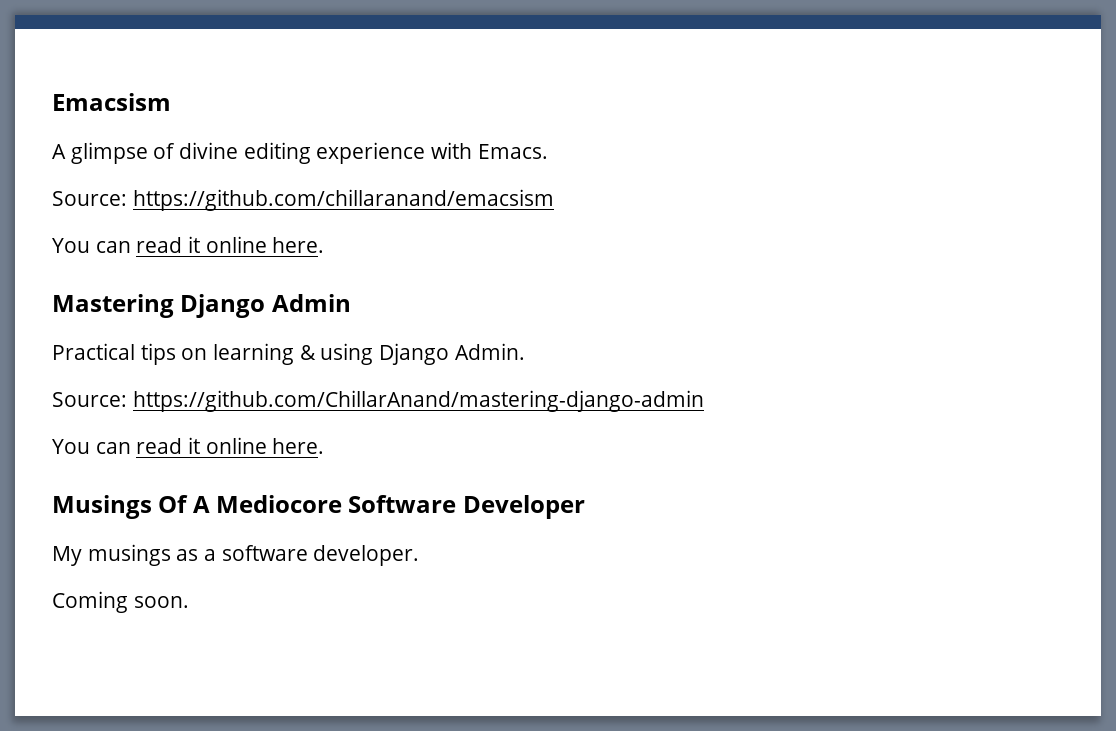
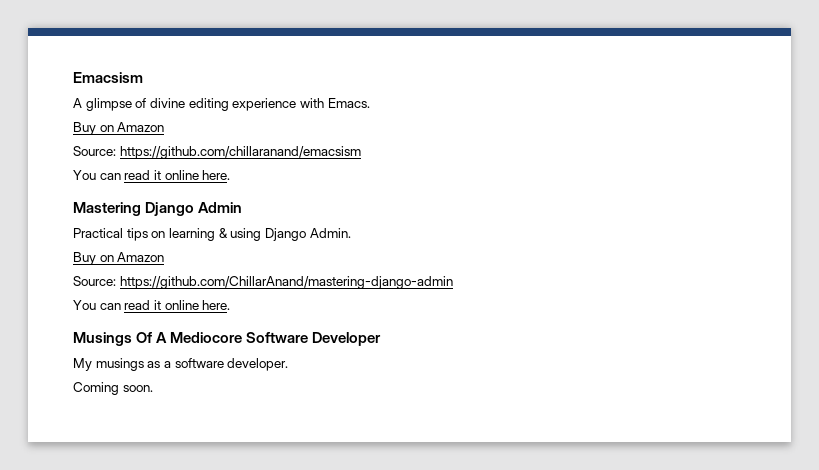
(548, 151) none -> [73,122,165,135] // Buy on Amazon
(525, 351) none -> [73,252,165,265] // Buy on Amazon

